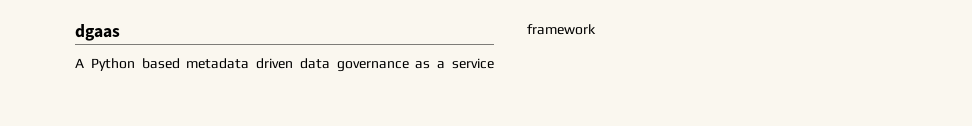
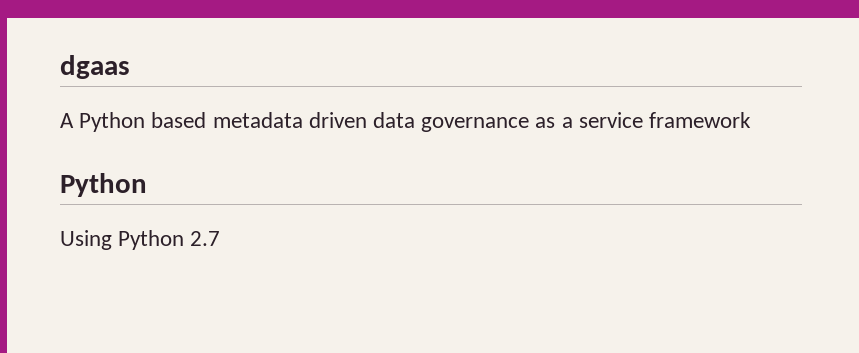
(596, 29) none -> [60,173,147,197] [60,230,221,250] // Python // Using Python 2.7

